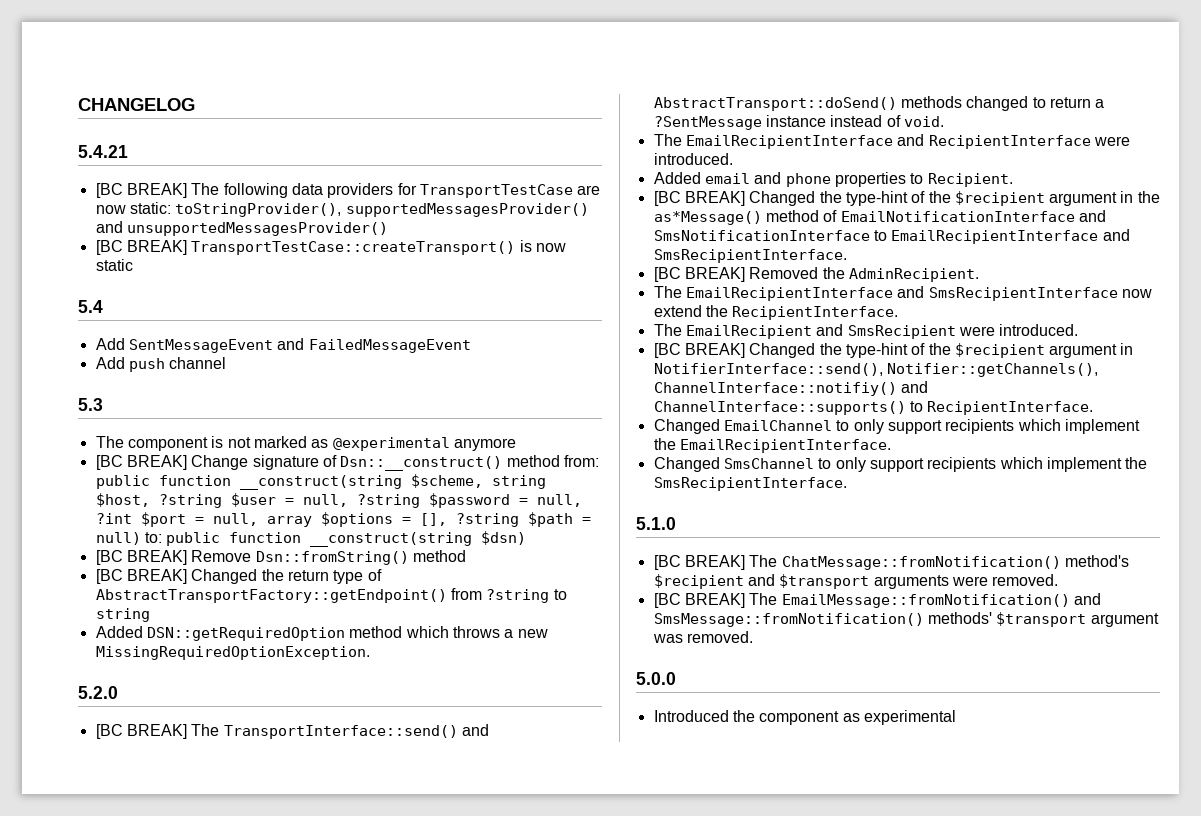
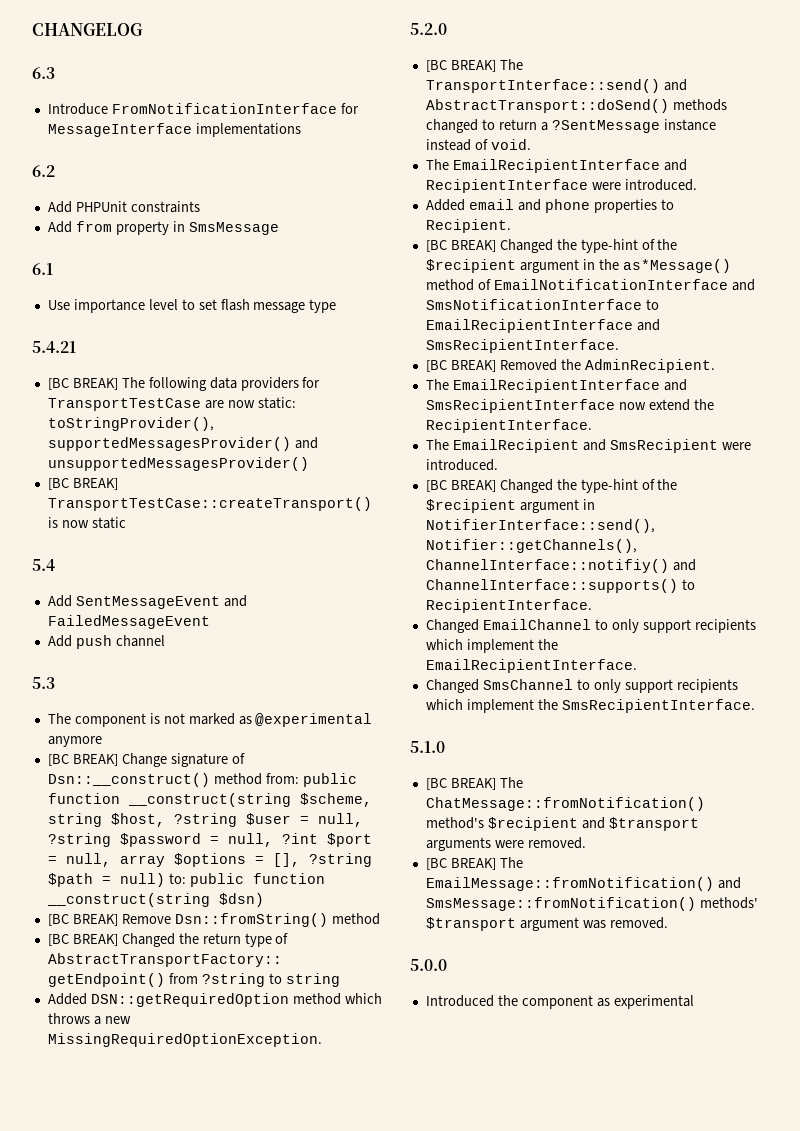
(195, 104) none -> [32,67,55,79] [47,103,359,115] [47,123,301,137] [32,165,55,177] [47,201,200,213] [47,221,279,235] [32,263,53,275] [47,299,337,313] // 6.3 // Introduce FromNotificationInterface for MessageInterface implementations // 6.2 // Add PHPUnit constraints // Add from property in SmsMessage // 6.1 // Use importance level to set flash message type

